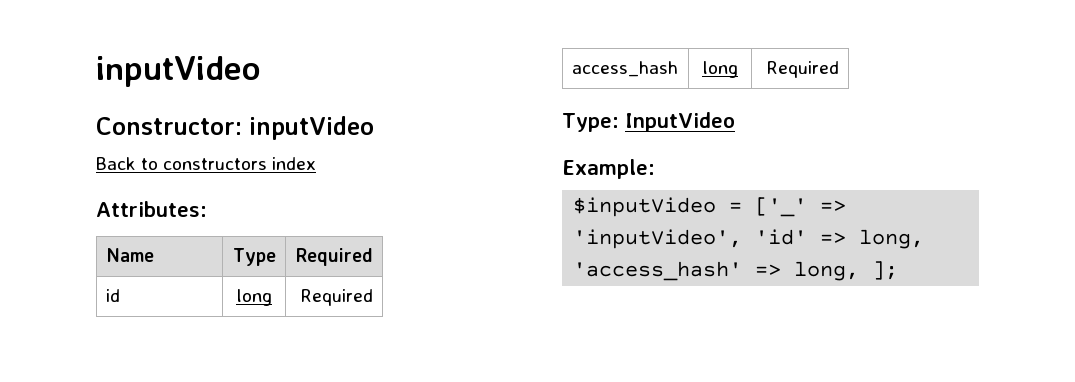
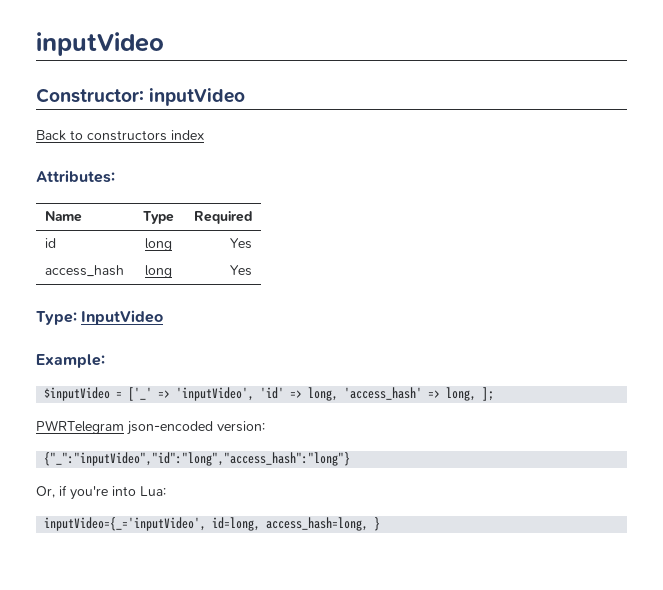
[300,289,374,306] Required -> [230,238,253,249] Yes
[766,61,840,78] Required -> [230,265,253,276] Yes
(899, 270) none -> [36,420,265,435] [44,452,351,466] [36,485,166,500] [44,517,381,531] // PWRTelegram json-encoded version: // {"_":"inputVideo","id":"long","access_hash":"long"} // Or, if you're into Lua: // inputVideo={_='inputVideo', id=long, access_hash=long, }

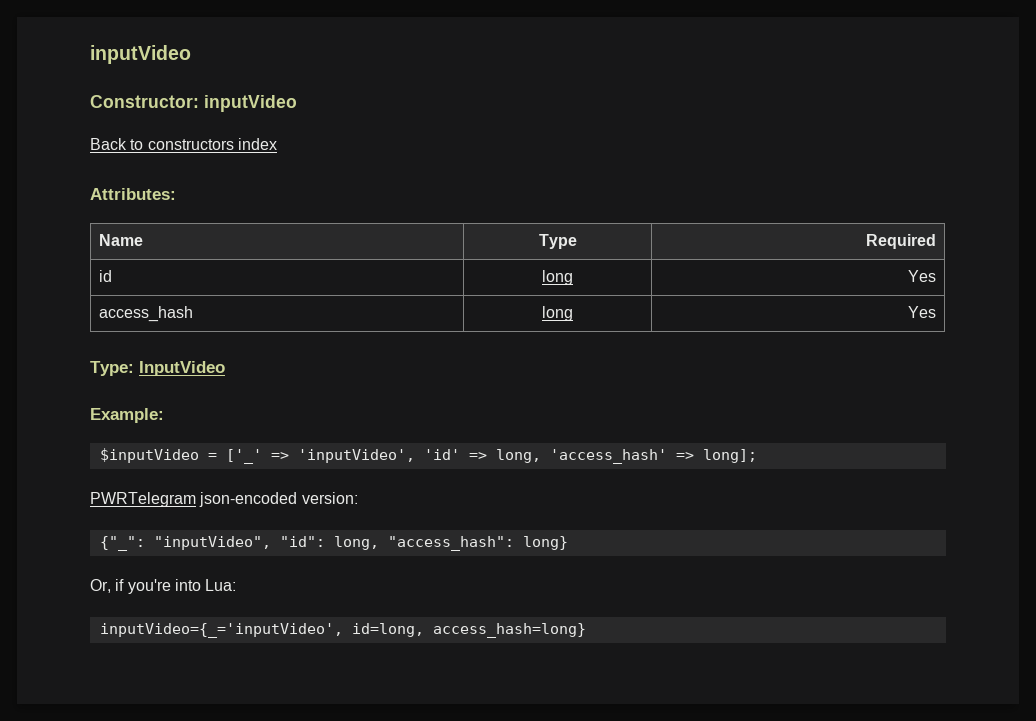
[446,387,495,401] long, ]; -> [702,449,757,463] long];
[44,452,351,466] {"_":"inputVideo","id":"long","access_hash":"long"} -> [99,536,568,551] {"_": "inputVideo", "id": long, "access_hash": long}
[266,517,381,531] access_hash=long, } -> [432,623,586,638] access_hash=long}

